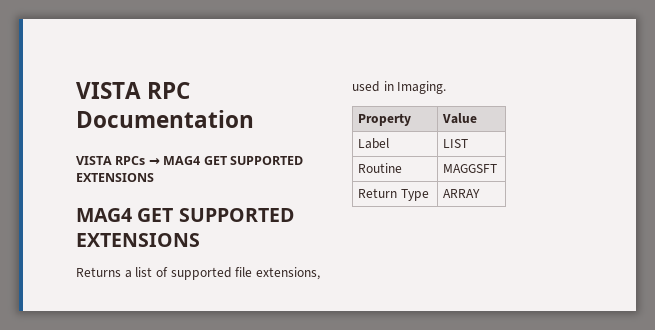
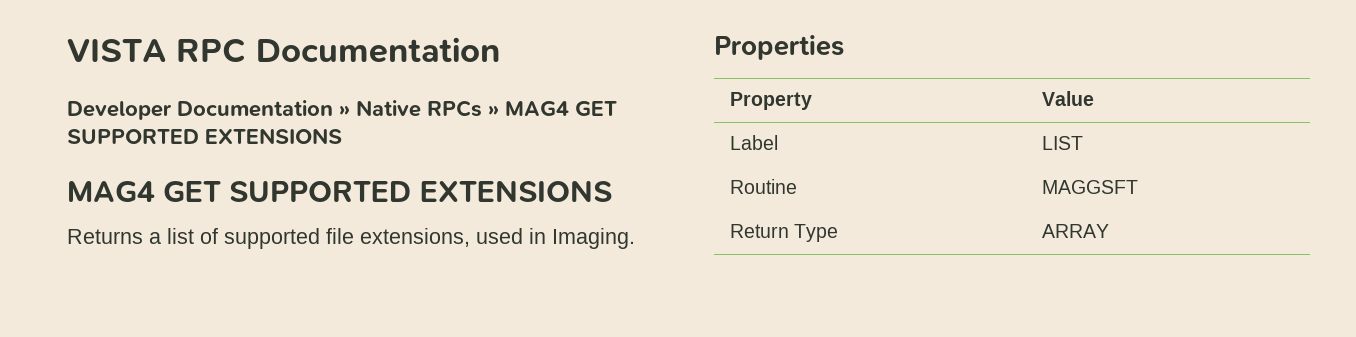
[76,156,160,165] VISTA RPCs → -> [67,100,499,120] Developer Documentation » Native RPCs »
(447, 87) none -> [714,35,844,60] // Properties

